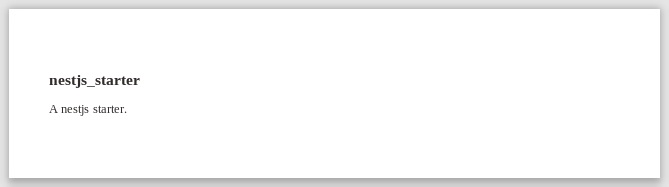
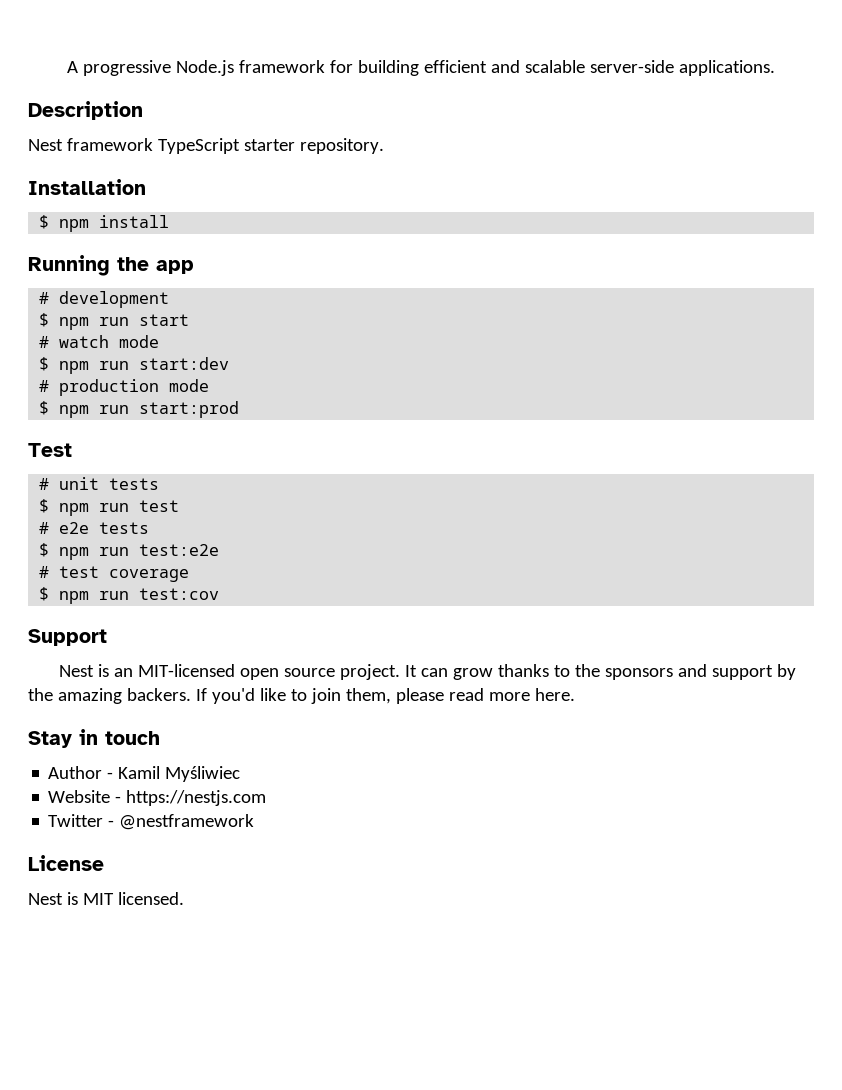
[49,75,140,88] [49,105,127,116] nestjs_starter // A nestjs starter. -> [67,60,775,76] [28,101,143,120] [28,138,384,154] [28,179,146,195] [39,215,170,232] [28,255,194,276] [39,291,170,308] [39,313,190,330] [39,335,160,348] [39,357,230,374] [39,379,210,396] [39,401,240,418] [28,443,72,457] [39,477,160,490] [39,499,180,516] [39,522,150,534] [39,543,220,560] [39,566,190,582] [39,587,220,604] [28,629,107,646] [58,664,796,680] [28,688,575,704] [28,729,160,748] [48,766,241,782] [48,790,267,806] [48,814,255,830] [28,855,104,871] [28,892,184,905] A progressive Node.js framework for building efficient and scalable server-side applications. // Description // Nest framework TypeScript starter repository. // Installation // $ npm install // Running the app // # development // $ npm run start // # watch mode // $ npm run start:dev // # production mode // $ npm run start:prod // Test // # unit tests // $ npm run test // # e2e tests // $ npm run test:e2e // # test coverage // $ npm run test:cov // Support // Nest is an MIT-licensed open source project. It can grow thanks to the sponsors and support by the amazing backers. If you'd like to join them, please read more here. // Stay in touch // Author - Kamil Myśliwiec // Website - https://nestjs.com // Twitter - @nestframework // License // Nest is MIT licensed.

